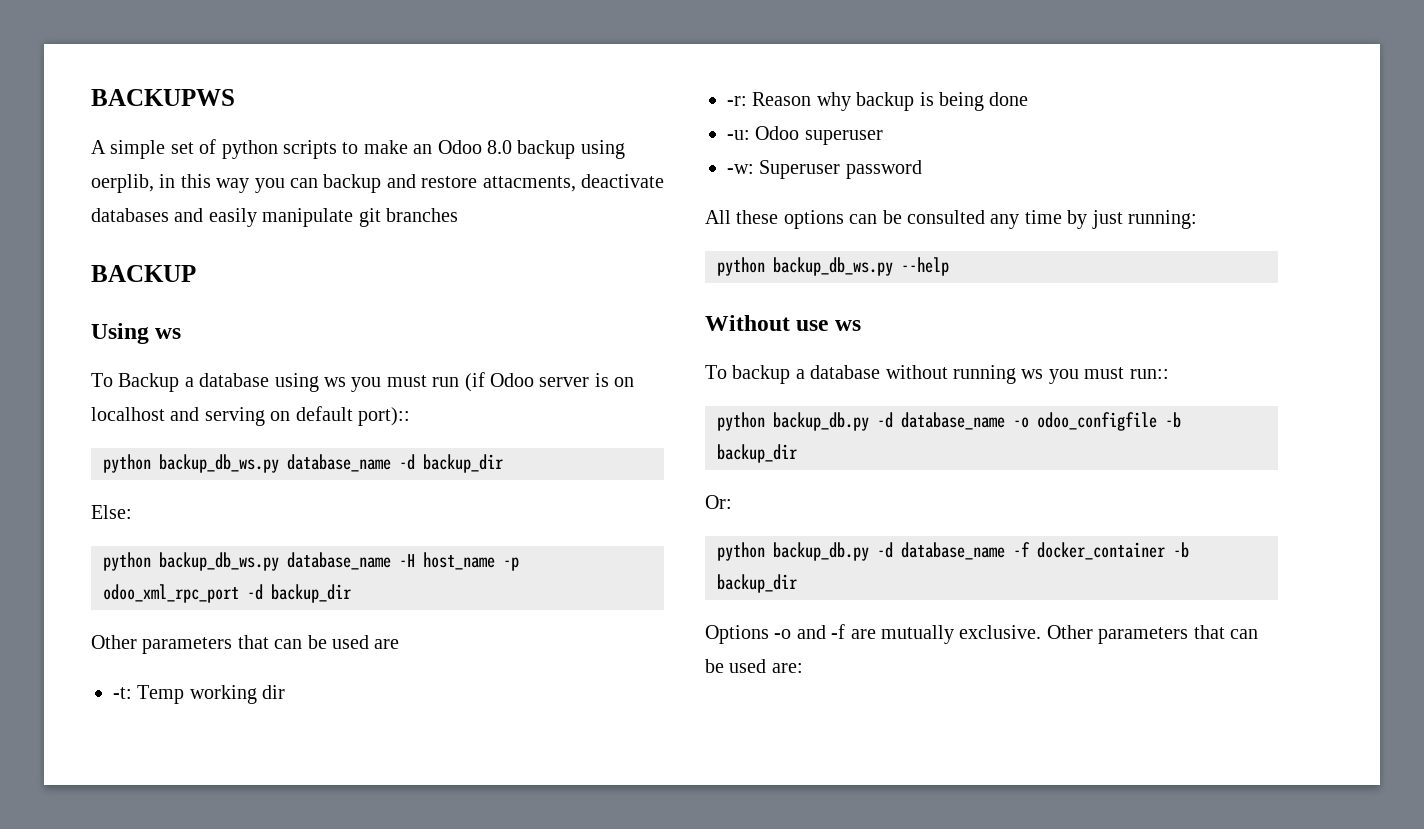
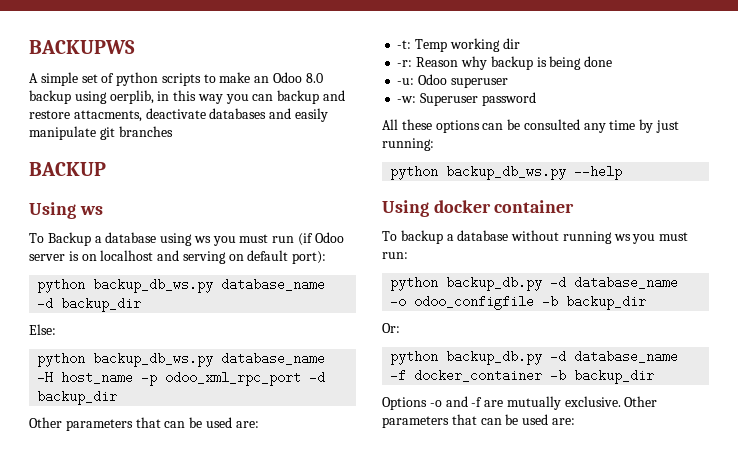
[358,407,410,426] port):: -> [292,251,327,264] port):
[374,639,400,649] are -> [235,421,259,428] are:
[705,315,861,331] Without use ws -> [382,200,575,217] Using docker container
[1129,369,1169,379] run:: -> [382,252,408,259] run:

